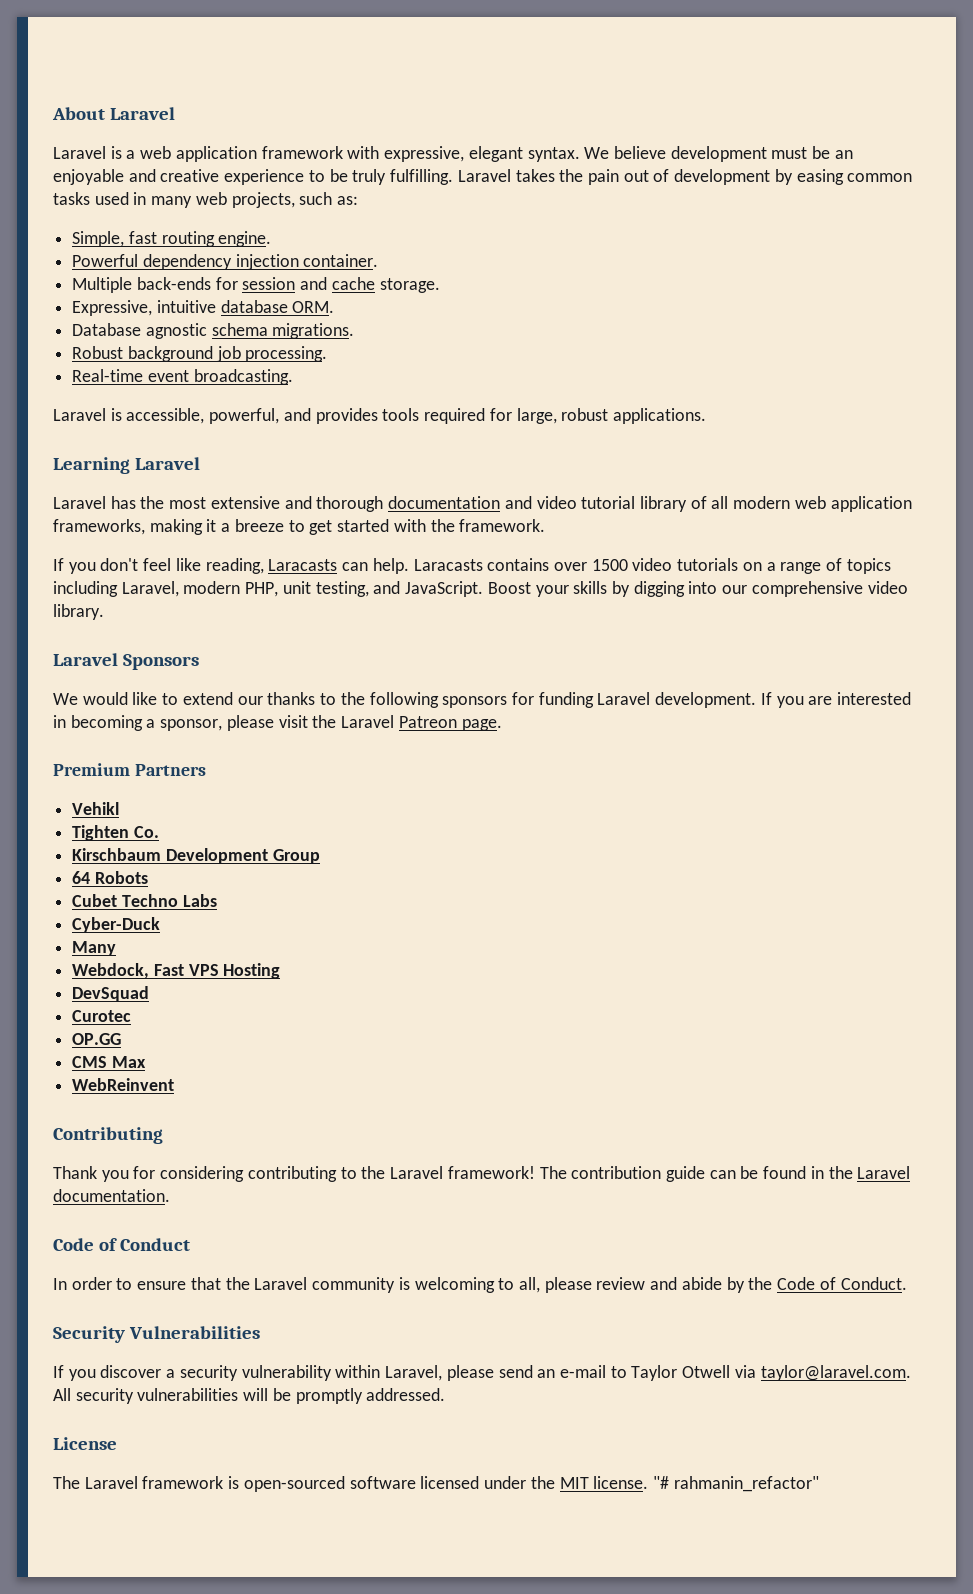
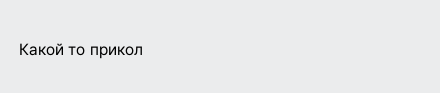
[52,107,175,120] [53,146,853,162] [53,169,913,185] [53,192,359,208] [72,231,272,247] [72,254,379,270] [72,277,440,293] [72,300,335,316] [72,323,355,339] [72,346,328,362] [72,369,293,385] [53,408,706,424] [53,457,200,474] [53,496,912,512] [53,519,546,535] [53,558,891,574] [53,581,908,597] [53,604,104,620] [53,653,199,670] [53,692,912,708] [53,715,502,731] [53,763,206,776] [72,802,120,815] [72,825,159,841] [72,848,320,864] [72,871,148,884] [72,894,217,907] [72,917,161,933] [72,941,117,956] [72,963,281,979] [72,986,150,1002] [72,1010,132,1022] [72,1033,122,1045] [72,1056,146,1068] [72,1078,175,1091] [53,1127,163,1144] [53,1166,911,1182] [53,1189,170,1202] [53,1238,190,1251] [53,1277,907,1293] [53,1326,260,1343] [53,1365,911,1381] [53,1388,446,1404] [53,1437,117,1450] [53,1476,819,1492] About Laravel // Laravel is a web application framework with expressive, elegant syntax. We believe development must be an enjoyable and creative experience to be truly fulfilling. Laravel takes the pain out of development by easing common tasks used in many web projects, such as: // Simple, fast routing engine. // Powerful dependency injection container. // Multiple back-ends for session and cache storage. // Expressive, intuitive database ORM. // Database agnostic schema migrations. // Robust background job processing. // Real-time event broadcasting. // Laravel is accessible, powerful, and provides tools required for large, robust applications. // Learning Laravel // Laravel has the most extensive and thorough documentation and video tutorial library of all modern web application frameworks, making it a breeze to get started with the framework. // If you don't feel like reading, Laracasts can help. Laracasts contains over 1500 video tutorials on a range of topics including Laravel, modern PHP, unit testing, and JavaScript. Boost your skills by digging into our comprehensive video library. // Laravel Sponsors // We would like to extend our thanks to the following sponsors for funding Laravel development. If you are interested in becoming a sponsor, please visit the Laravel Patreon page. // Premium Partners // Vehikl // Tighten Co. // Kirschbaum Development Group // 64 Robots // Cubet Techno Labs // Cyber-Duck // Many // Webdock, Fast VPS Hosting // DevSquad // Curotec // OP.GG // CMS Max // WebReinvent // Contributing // Thank you for considering contributing to the Laravel framework! The contribution guide can be found in the Laravel documentation. // Code of Conduct // In order to ensure that the Laravel community is welcoming to all, please review and abide by the Code of Conduct. // Security Vulnerabilities // If you discover a security vulnerability within Laravel, please send an e-mail to Taylor Otwell via taylor@laravel.com. All security vulnerabilities will be promptly addressed. // License // The Laravel framework is open-sourced software licensed under the MIT license. "# rahmanin_refactor" -> [19,43,143,59] Какой то прикол

